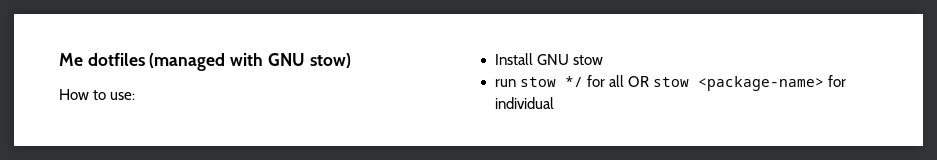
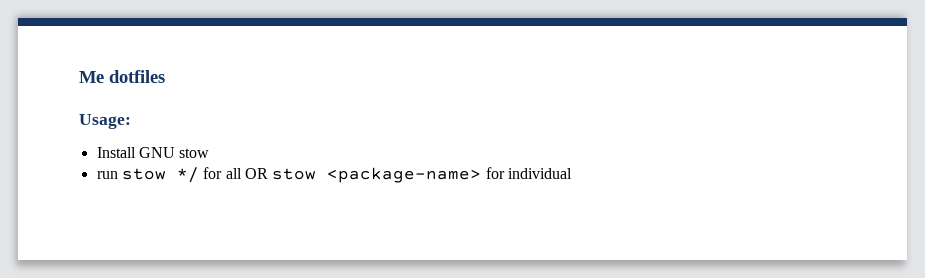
[149,53,351,71] [59,89,136,100] (managed with GNU stow) // How to use: -> [79,114,131,129] // Usage:

